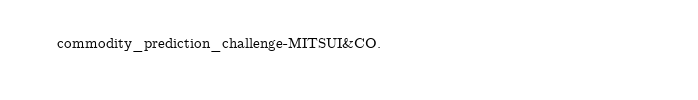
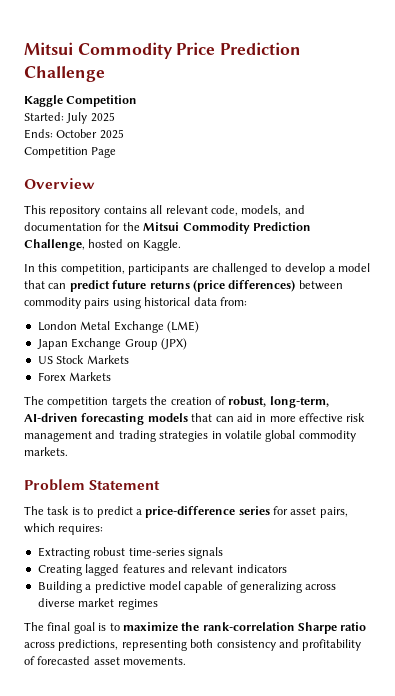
[57,37,381,52] commodity_prediction_challenge-MITSUI&CO. -> [24,42,302,59] [24,66,105,82] [24,95,138,107] [24,112,115,124] [24,129,124,139] [24,147,117,158] [24,178,95,189] [24,205,305,217] [24,222,311,234] [24,239,182,251] [24,263,371,275] [24,280,343,292] [24,297,247,309] [37,321,199,333] [36,338,187,350] [37,355,129,364] [37,372,112,381] [24,396,329,408] [24,413,366,425] [24,430,356,442] [24,447,68,456] [24,479,161,491] [24,506,348,518] [24,523,104,535] [37,547,223,559] [37,564,287,576] [37,581,337,593] [37,598,158,610] [24,622,367,634] [24,639,362,651] [24,656,187,665] Mitsui Commodity Price Prediction Challenge // Kaggle Competition // Started: July 2025 // Ends: October 2025 // Competition Page // Overview // This repository contains all relevant code, models, and documentation for the Mitsui Commodity Prediction Challenge, hosted on Kaggle. // In this competition, participants are challenged to develop a model that can predict future returns (price differences) between commodity pairs using historical data from: // London Metal Exchange (LME) // Japan Exchange Group (JPX) // US Stock Markets // Forex Markets // The competition targets the creation of robust, long-term, AI-driven forecasting models that can aid in more effective risk management and trading strategies in volatile global commodity markets. // Problem Statement // The task is to predict a price-difference series for asset pairs, which requires: // Extracting robust time-series signals // Creating lagged features and relevant indicators // Building a predictive model capable of generalizing across diverse market regimes // The final goal is to maximize the rank-correlation Sharpe ratio across predictions, representing both consistency and profitability of forecasted asset movements.

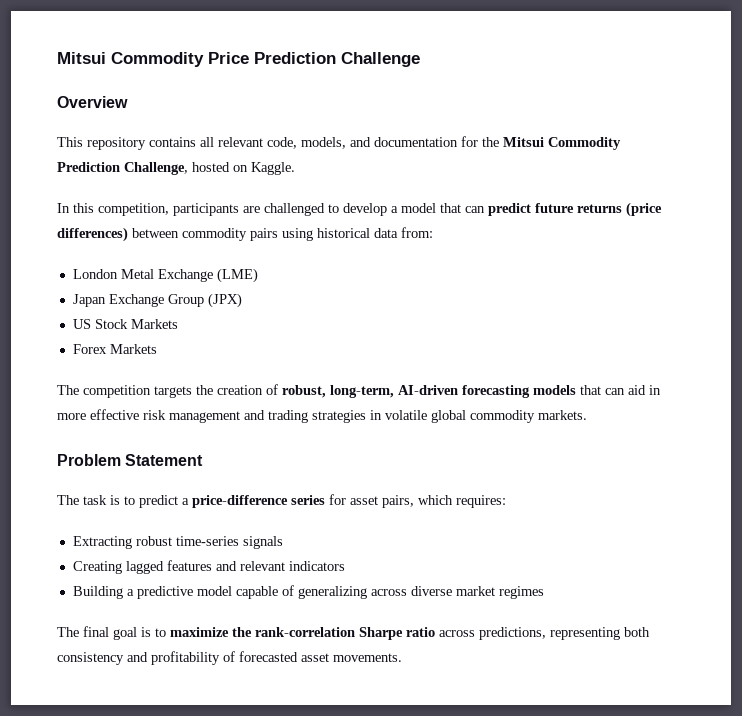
[24,95,138,107] [24,112,115,124] [24,129,124,139] [24,147,117,158] // Kaggle Competition // Started: July 2025 // Ends: October 2025 // Competition Page -> (420, 59) none

